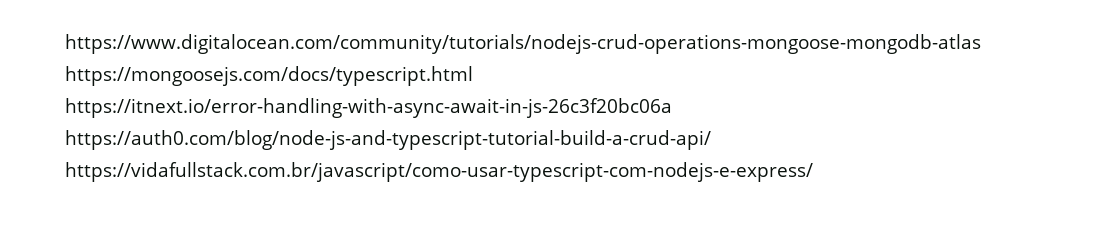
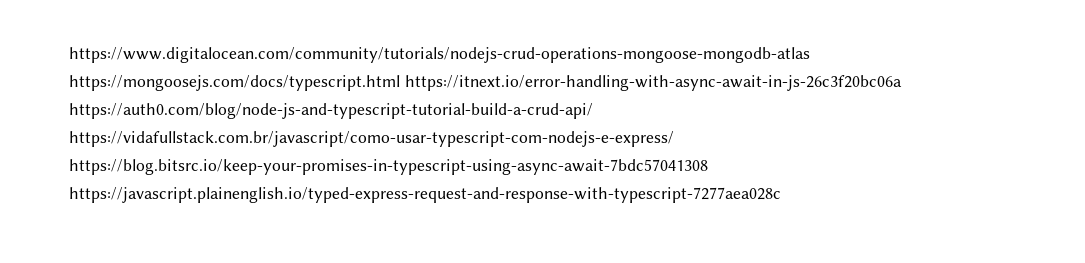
(813, 172) none -> [69,159,708,175] [69,187,781,203] https://blog.bitsrc.io/keep-your-promises-in-typescript-using-async-await-7bdc57041308 https://javascript.plainenglish.io/typed-express-request-and-response-with-typescript-7277aea028c

